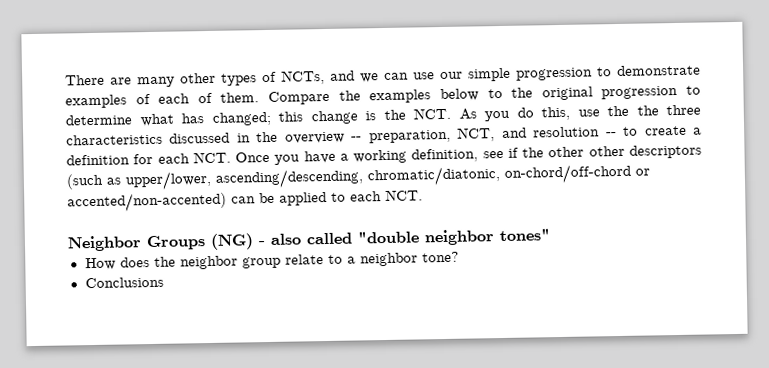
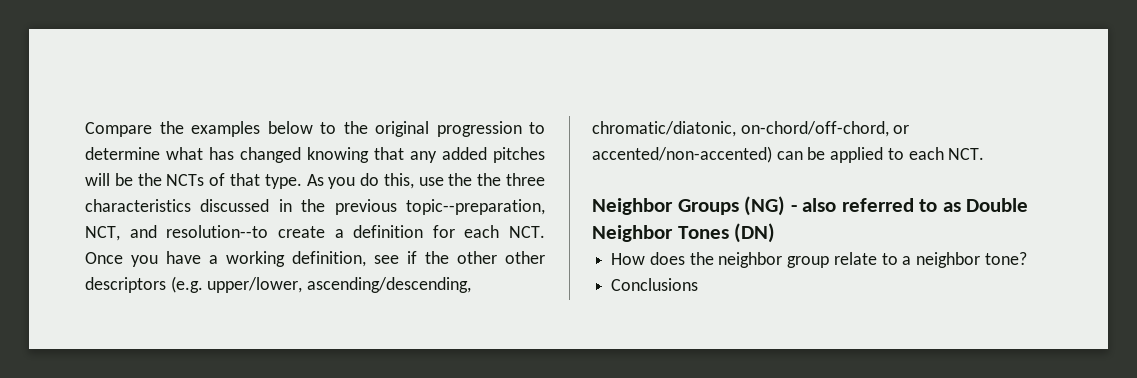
[65,64,701,88] [65,92,260,109] There are many other types of NCTs, and we can use our simple progression to demonstrate examples of each of them. -> (85, 129) none
[211,107,451,126] changed; this change is the NCT. -> [240,147,545,163] [85,173,302,189] changed knowing that any added pitches will be the NCTs of that type.
[284,126,639,144] overview -- preparation, NCT, and resolution -- to -> [334,199,545,215] [85,225,269,241] previous topic--preparation, NCT, and resolution--to
[66,173,121,190] (such as -> [170,276,203,293] (e.g.
[504,163,631,184] on-chord/off-chord -> [740,121,889,137] on-chord/off-chord,
[306,228,550,246] called "double neighbor tones" -> [841,198,1029,212] [592,223,776,243] referred to as Double Neighbor Tones (DN)

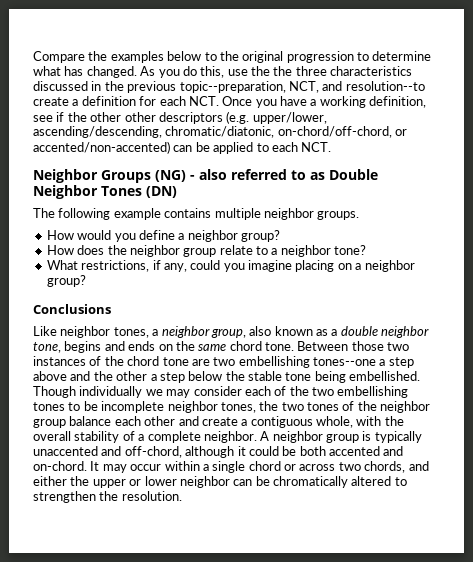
[240,147,545,163] [85,173,302,189] changed knowing that any added pitches will be the NCTs of that type. -> [86,66,137,78] changed.
(776, 233) none -> [33,208,360,220] [46,230,280,242] // The following example contains multiple neighbor groups. // How would you define a neighbor group?
[611,278,699,291] Conclusions -> [46,260,415,272] [46,275,86,287] [33,304,111,314] [33,326,430,338] [33,341,410,353] [33,356,414,368] [33,371,421,383] [33,386,409,398] [33,401,431,413] [33,416,404,428] [33,431,422,443] [33,446,404,458] [33,461,429,473] [33,476,407,488] [33,491,182,503] What restrictions, if any, could you imagine placing on a neighbor group? // Conclusions // Like neighbor tones, a neighbor group, also known as a double neighbor tone, begins and ends on the same chord tone. Between those two instances of the chord tone are two embellishing tones--one a step above and the other a step below the stable tone being embellished. Though individually we may consider each of the two embellishing tones to be incomplete neighbor tones, the two tones of the neighbor group balance each other and create a contiguous whole, with the overall stability of a complete neighbor. A neighbor group is typically unaccented and off-chord, although it could be both accented and on-chord. It may occur within a single chord or across two chords, and either the upper or lower neighbor can be chromatically altered to strengthen the resolution.

